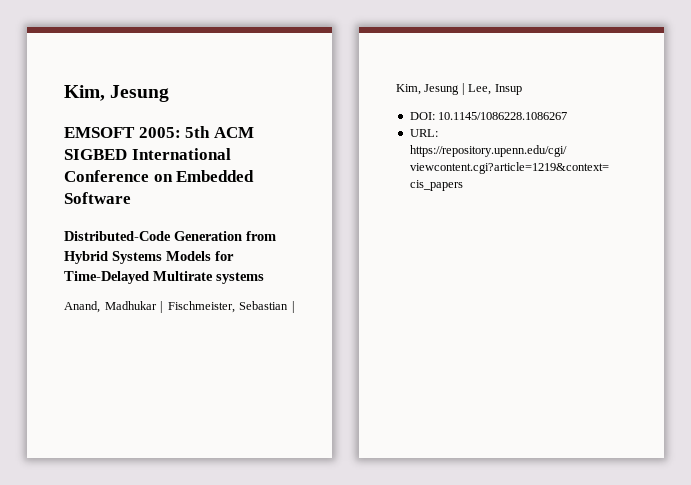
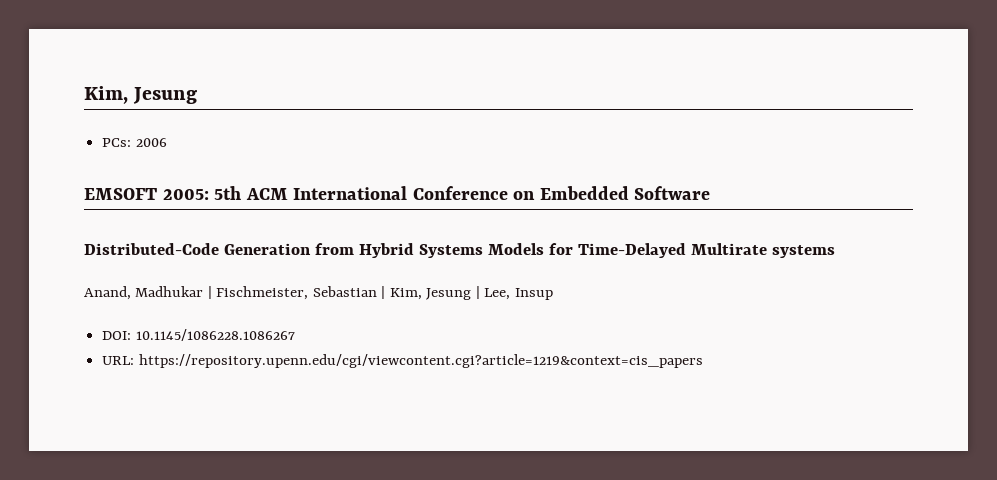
[64,85,170,102] Kim, Jesung -> [84,86,198,104] [102,138,167,147] Kim, Jesung // PCs: 2006
[64,149,127,160] SIGBED -> (288, 194) none

